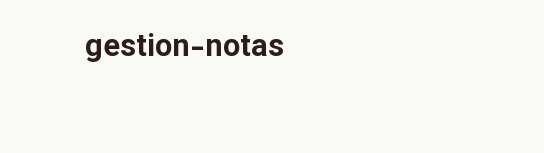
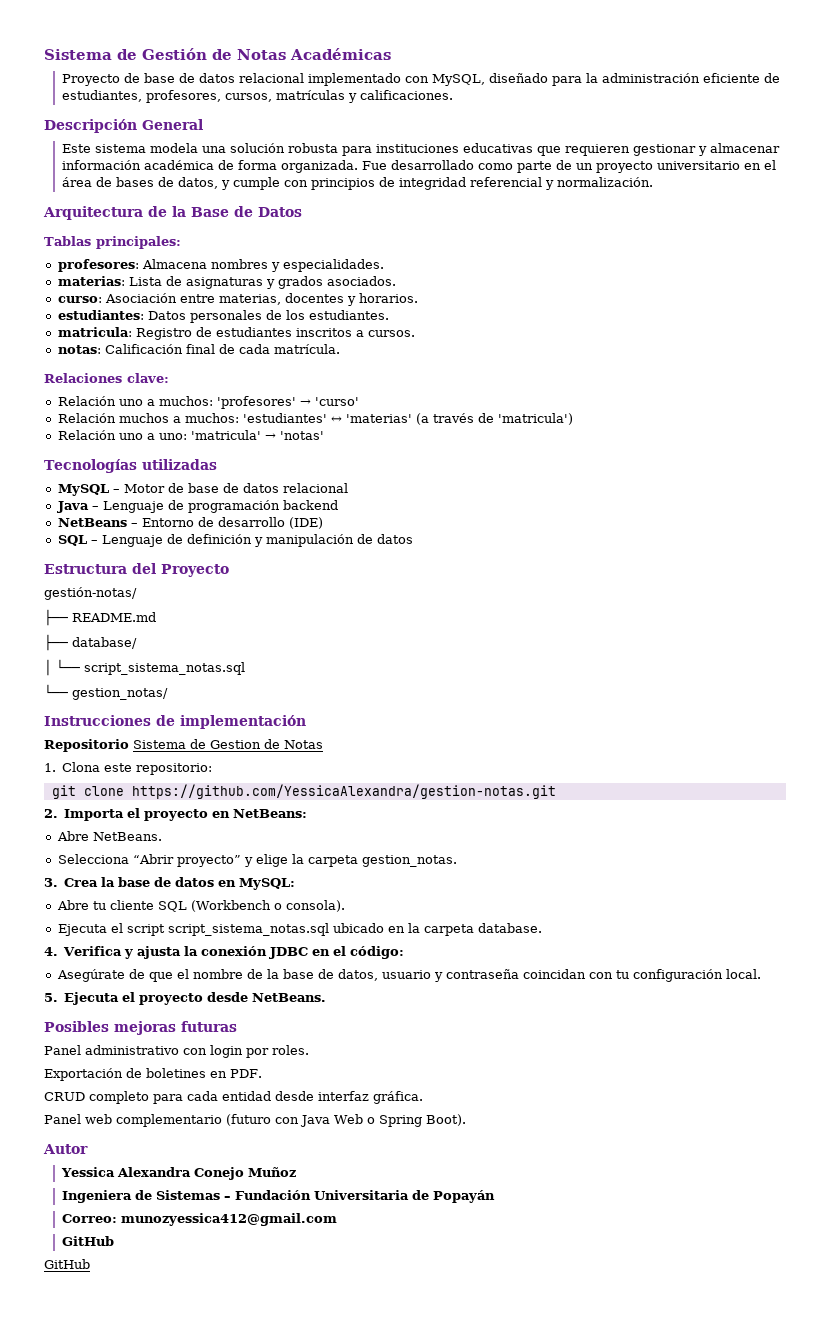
[85,33,284,62] gestion-notas -> [44,48,391,60] [61,73,780,86] [61,90,453,103] [44,119,203,133] [61,143,780,156] [61,160,776,173] [61,177,653,190] [43,206,302,220] [44,236,181,249] [57,259,384,272] [57,276,396,289] [57,293,418,306] [57,310,389,323] [57,327,415,340] [57,344,340,354] [44,373,169,383] [57,396,359,409] [57,413,573,425] [57,430,324,440] [44,459,217,473] [57,483,348,496] [56,500,338,513] [57,517,323,529] [57,534,413,547] [44,563,229,577] [44,587,137,600] [44,609,156,626] [44,634,137,651] [44,659,245,676] [44,684,168,700] [44,715,306,729] [44,739,323,752] [44,762,213,775] [51,784,556,799] [44,808,308,821] [56,831,162,841] [57,854,457,867] [44,877,296,890] [56,900,345,912] [57,923,542,936] [44,946,405,959] [56,969,761,982] [44,992,327,1005] [44,1021,237,1035] [44,1045,309,1058] [44,1068,262,1081] [44,1091,423,1104] [44,1114,466,1127] [43,1144,88,1154] [60,1167,296,1180] [61,1190,495,1203] [61,1213,337,1226] [61,1236,114,1246] [44,1259,90,1269] Sistema de Gestión de Notas Académicas // Proyecto de base de datos relacional implementado con MySQL, diseñado para la administración eficiente de estudiantes, profesores, cursos, matrículas y calificaciones. // Descripción General // Este sistema modela una solución robusta para instituciones educativas que requieren gestionar y almacenar información académica de forma organizada. Fue desarrollado como parte de un proyecto universitario en el área de bases de datos, y cumple con principios de integridad referencial y normalización. // Arquitectura de la Base de Datos // Tablas principales: // profesores: Almacena nombres y especialidades. // materias: Lista de asignaturas y grados asociados. // curso: Asociación entre materias, docentes y horarios. // estudiantes: Datos personales de los estudiantes. // matricula: Registro de estudiantes inscritos a cursos. // notas: Calificación final de cada matrícula. // Relaciones clave: // Relación uno a muchos: 'profesores' → 'curso' // Relación muchos a muchos: 'estudiantes' ↔ 'materias' (a través de 'matricula') // Relación uno a uno: 'matricula' → 'notas' // Tecnologías utilizadas // MySQL – Motor de base de datos relacional // Java – Lenguaje de programación backend // NetBeans – Entorno de desarrollo (IDE) // SQL – Lenguaje de definición y manipulación de datos // Estructura del Proyecto // gestión-notas/ // ├── README.md // ├── database/ // │ └── script_sistema_notas.sql // └── gestion_notas/ // Instrucciones de implementación // Repositorio Sistema de Gestion de Notas // 1. Clona este repositorio: // git clone https://github.com/YessicaAlexandra/gestion-notas.git // 2. Importa el proyecto en NetBeans: // Abre NetBeans. // Selecciona “Abrir proyecto” y elige la carpeta gestion_notas. // 3. Crea la base de datos en MySQL: // Abre tu cliente SQL (Workbench o consola). // Ejecuta el script script_sistema_notas.sql ubicado en la carpeta database. // 4. Verifica y ajusta la conexión JDBC en el código: // Asegúrate de que el nombre de la base de datos, usuario y contraseña coincidan con tu configuración local. // 5. Ejecuta el proyecto desde NetBeans. // Posibles mejoras futuras // Panel administrativo con login por roles. // Exportación de boletines en PDF. // CRUD completo para cada entidad desde interfaz gráfica. // Panel web complementario (futuro con Java Web o Spring Boot). // Autor // Yessica Alexandra Conejo Muñoz // Ingeniera de Sistemas – Fundación Universitaria de Popayán // Correo: munozyessica412@gmail.com // GitHub // GitHub

